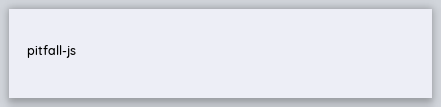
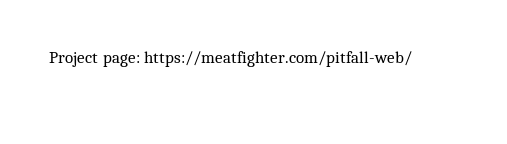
[27,45,76,58] pitfall-js -> [49,51,413,67] Project page: https://meatfighter.com/pitfall-web/

